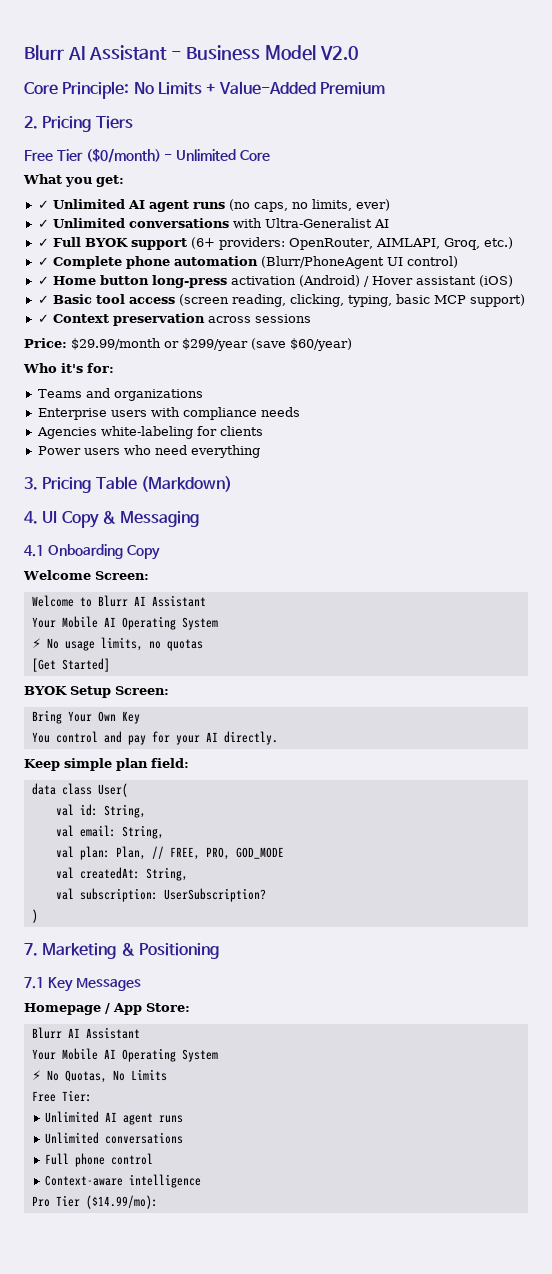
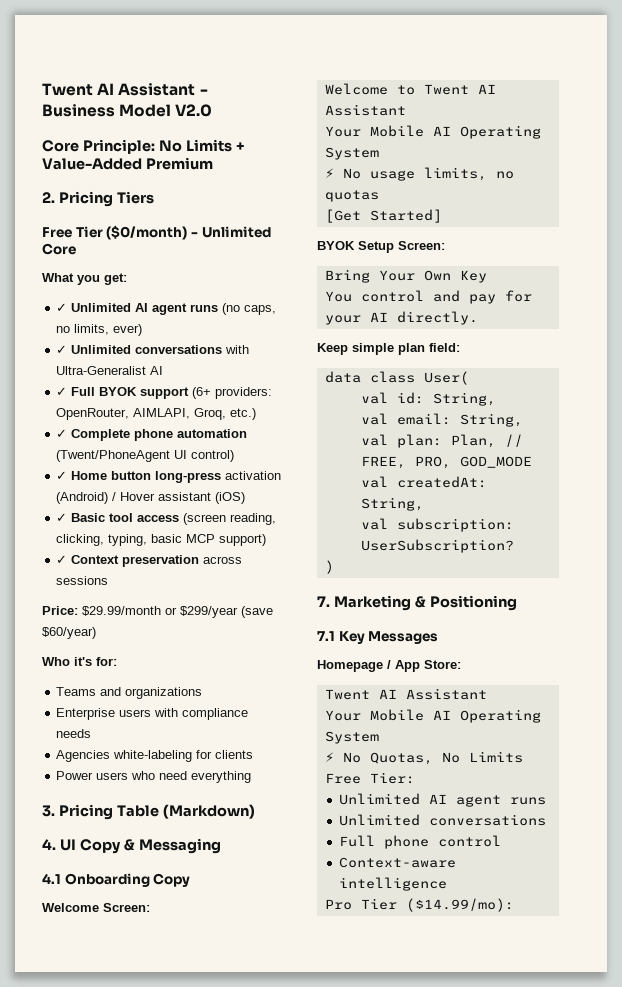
[24,45,64,60] Blurr -> [42,83,93,96] Twent
[260,256,384,269] (Blurr/PhoneAgent -> [56,450,171,462] (Twent/PhoneAgent
[97,595,128,607] Blurr -> [423,84,469,95] Twent
[31,1027,62,1039] Blurr -> [324,689,370,700] Twent

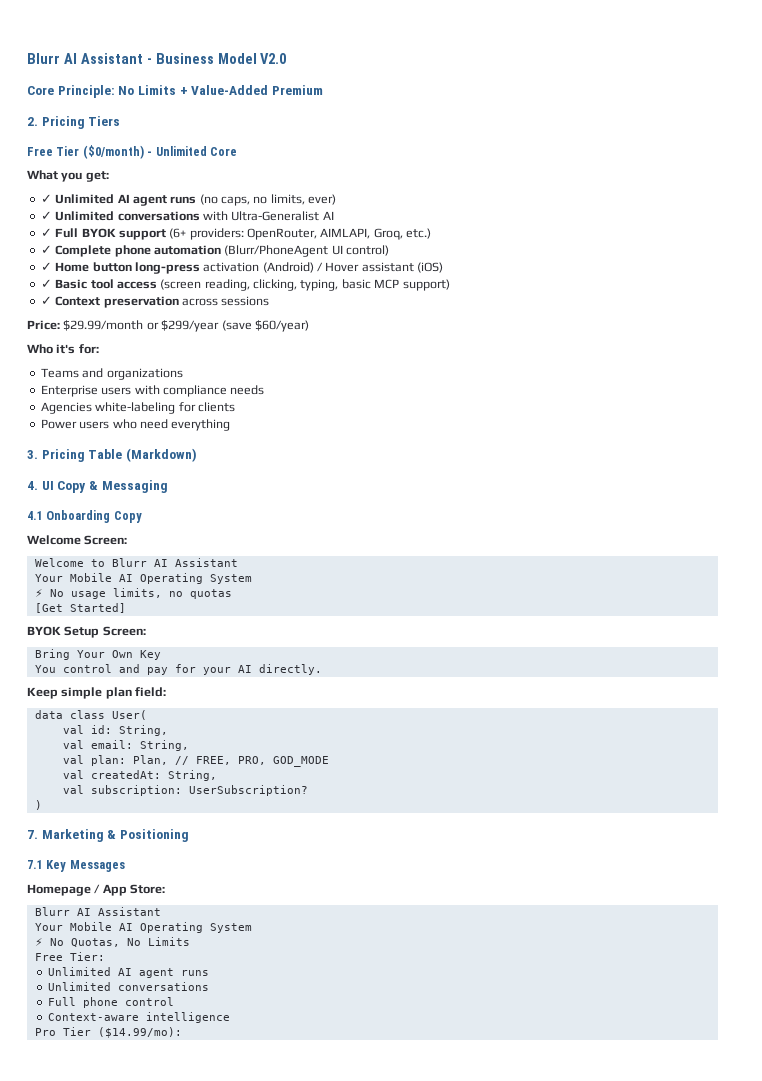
[42,83,93,96] Twent -> [27,53,60,64] Blurr
[56,450,171,462] (Twent/PhoneAgent -> [224,245,329,257] (Blurr/PhoneAgent
[423,84,469,95] Twent -> [111,558,147,567] Blurr
[324,689,370,700] Twent -> [34,907,70,916] Blurr

